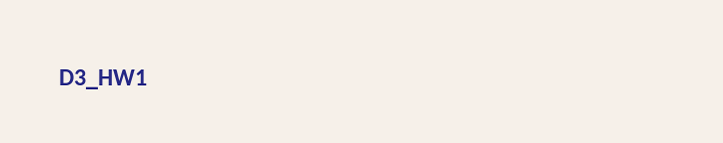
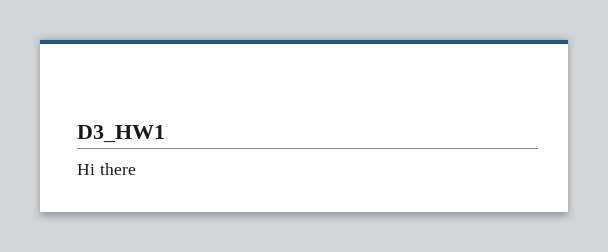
(148, 79) none -> [77,163,136,175] // Hi there

